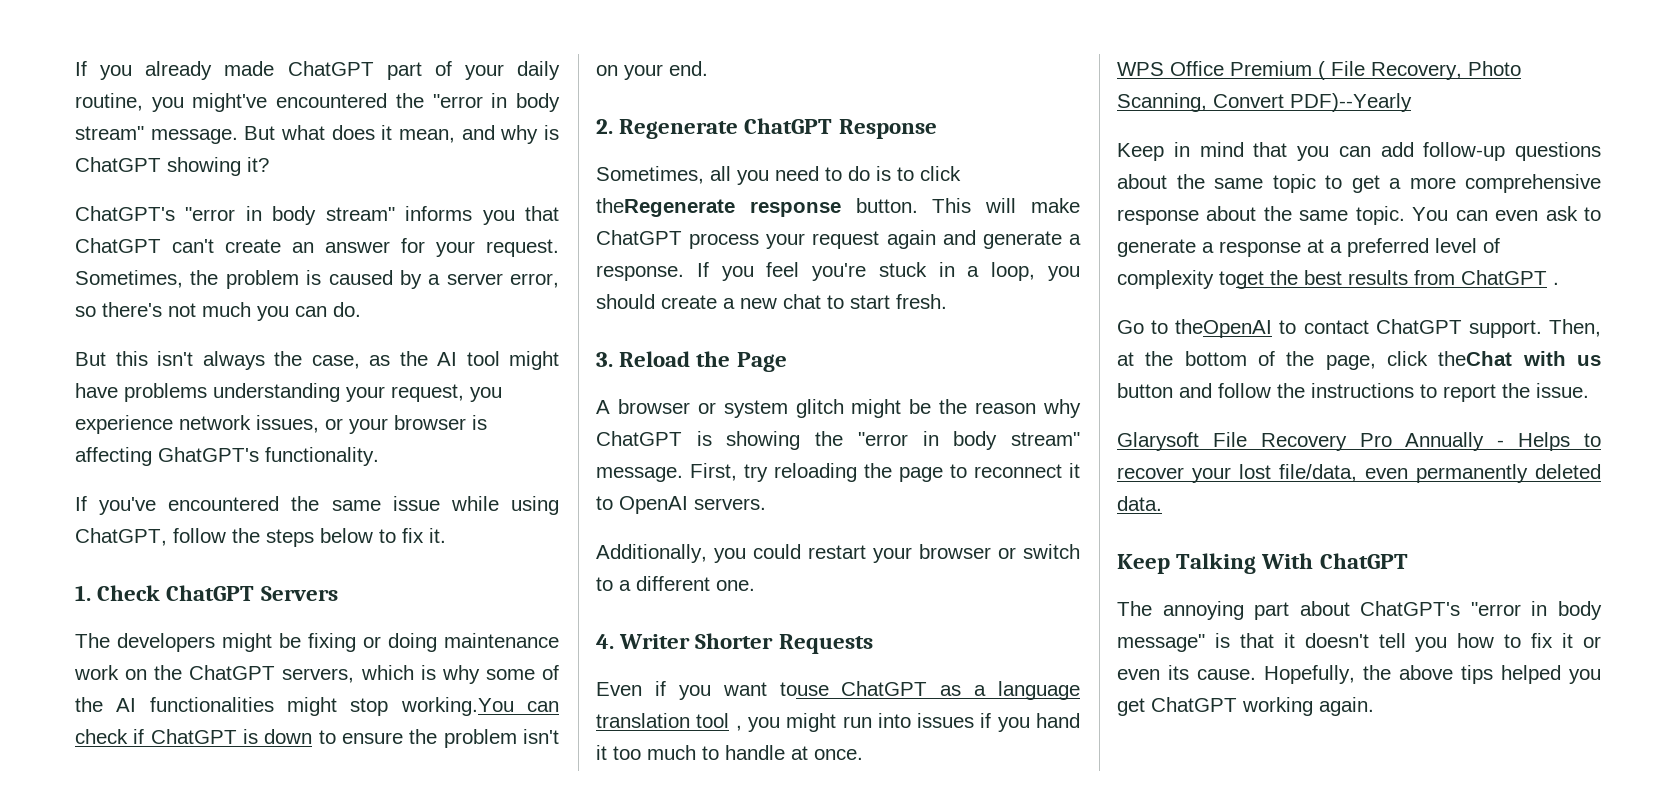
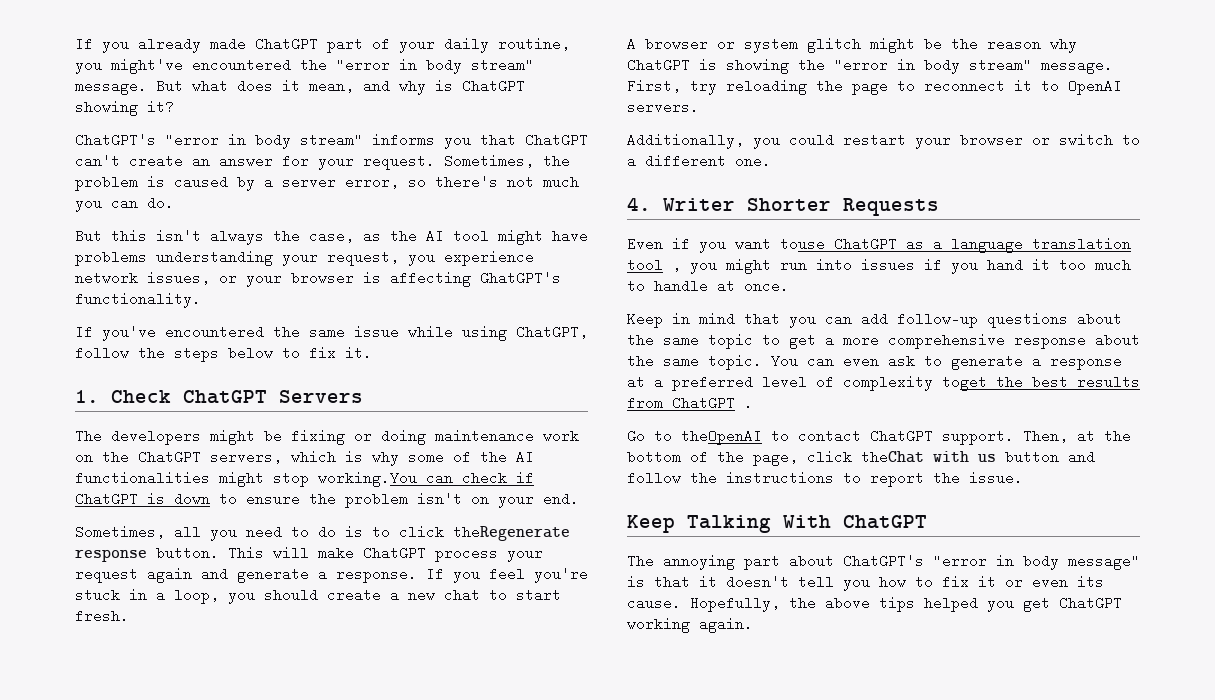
[596,118,937,139] // 2. Regenerate ChatGPT Response -> (579, 499) none
[596,351,787,372] // 3. Reload the Page -> (129, 616) none
[1117,61,1521,80] [1117,93,1412,112] // WPS Office Premium ( File Recovery, Photo Scanning, Convert PDF)--Yearly -> (789, 286) none
[1117,432,1601,451] [1117,464,1601,483] [1117,496,1162,511] // Glarysoft File Recovery Pro Annually - Helps to recover your lost file/data, even permanently deleted data. -> (1023, 478) none

